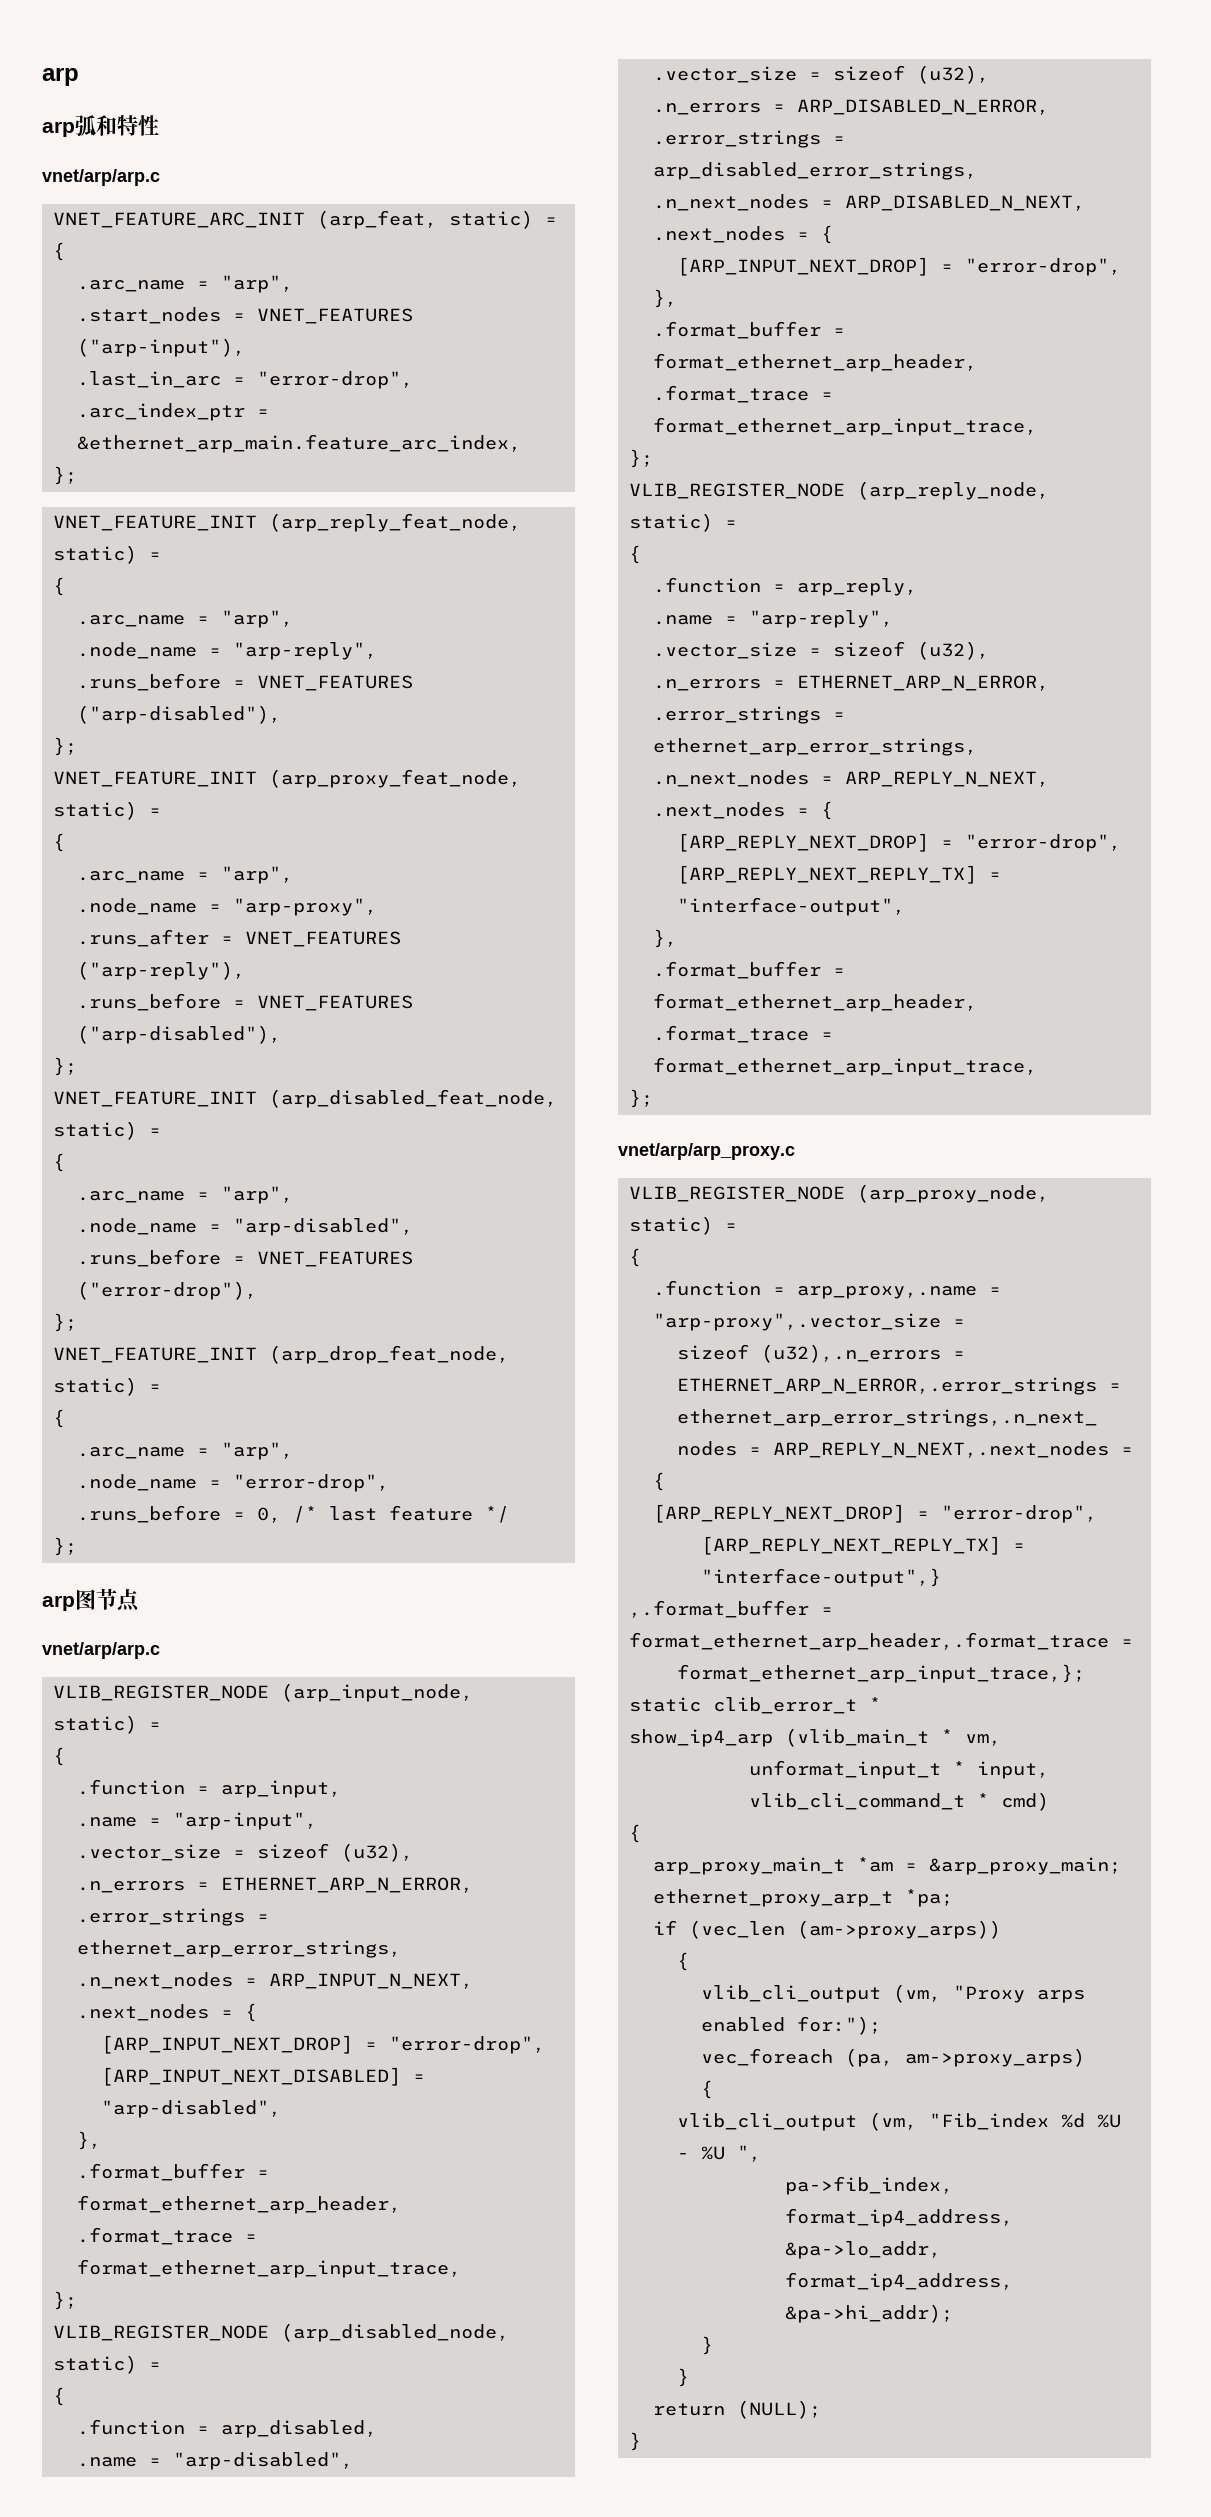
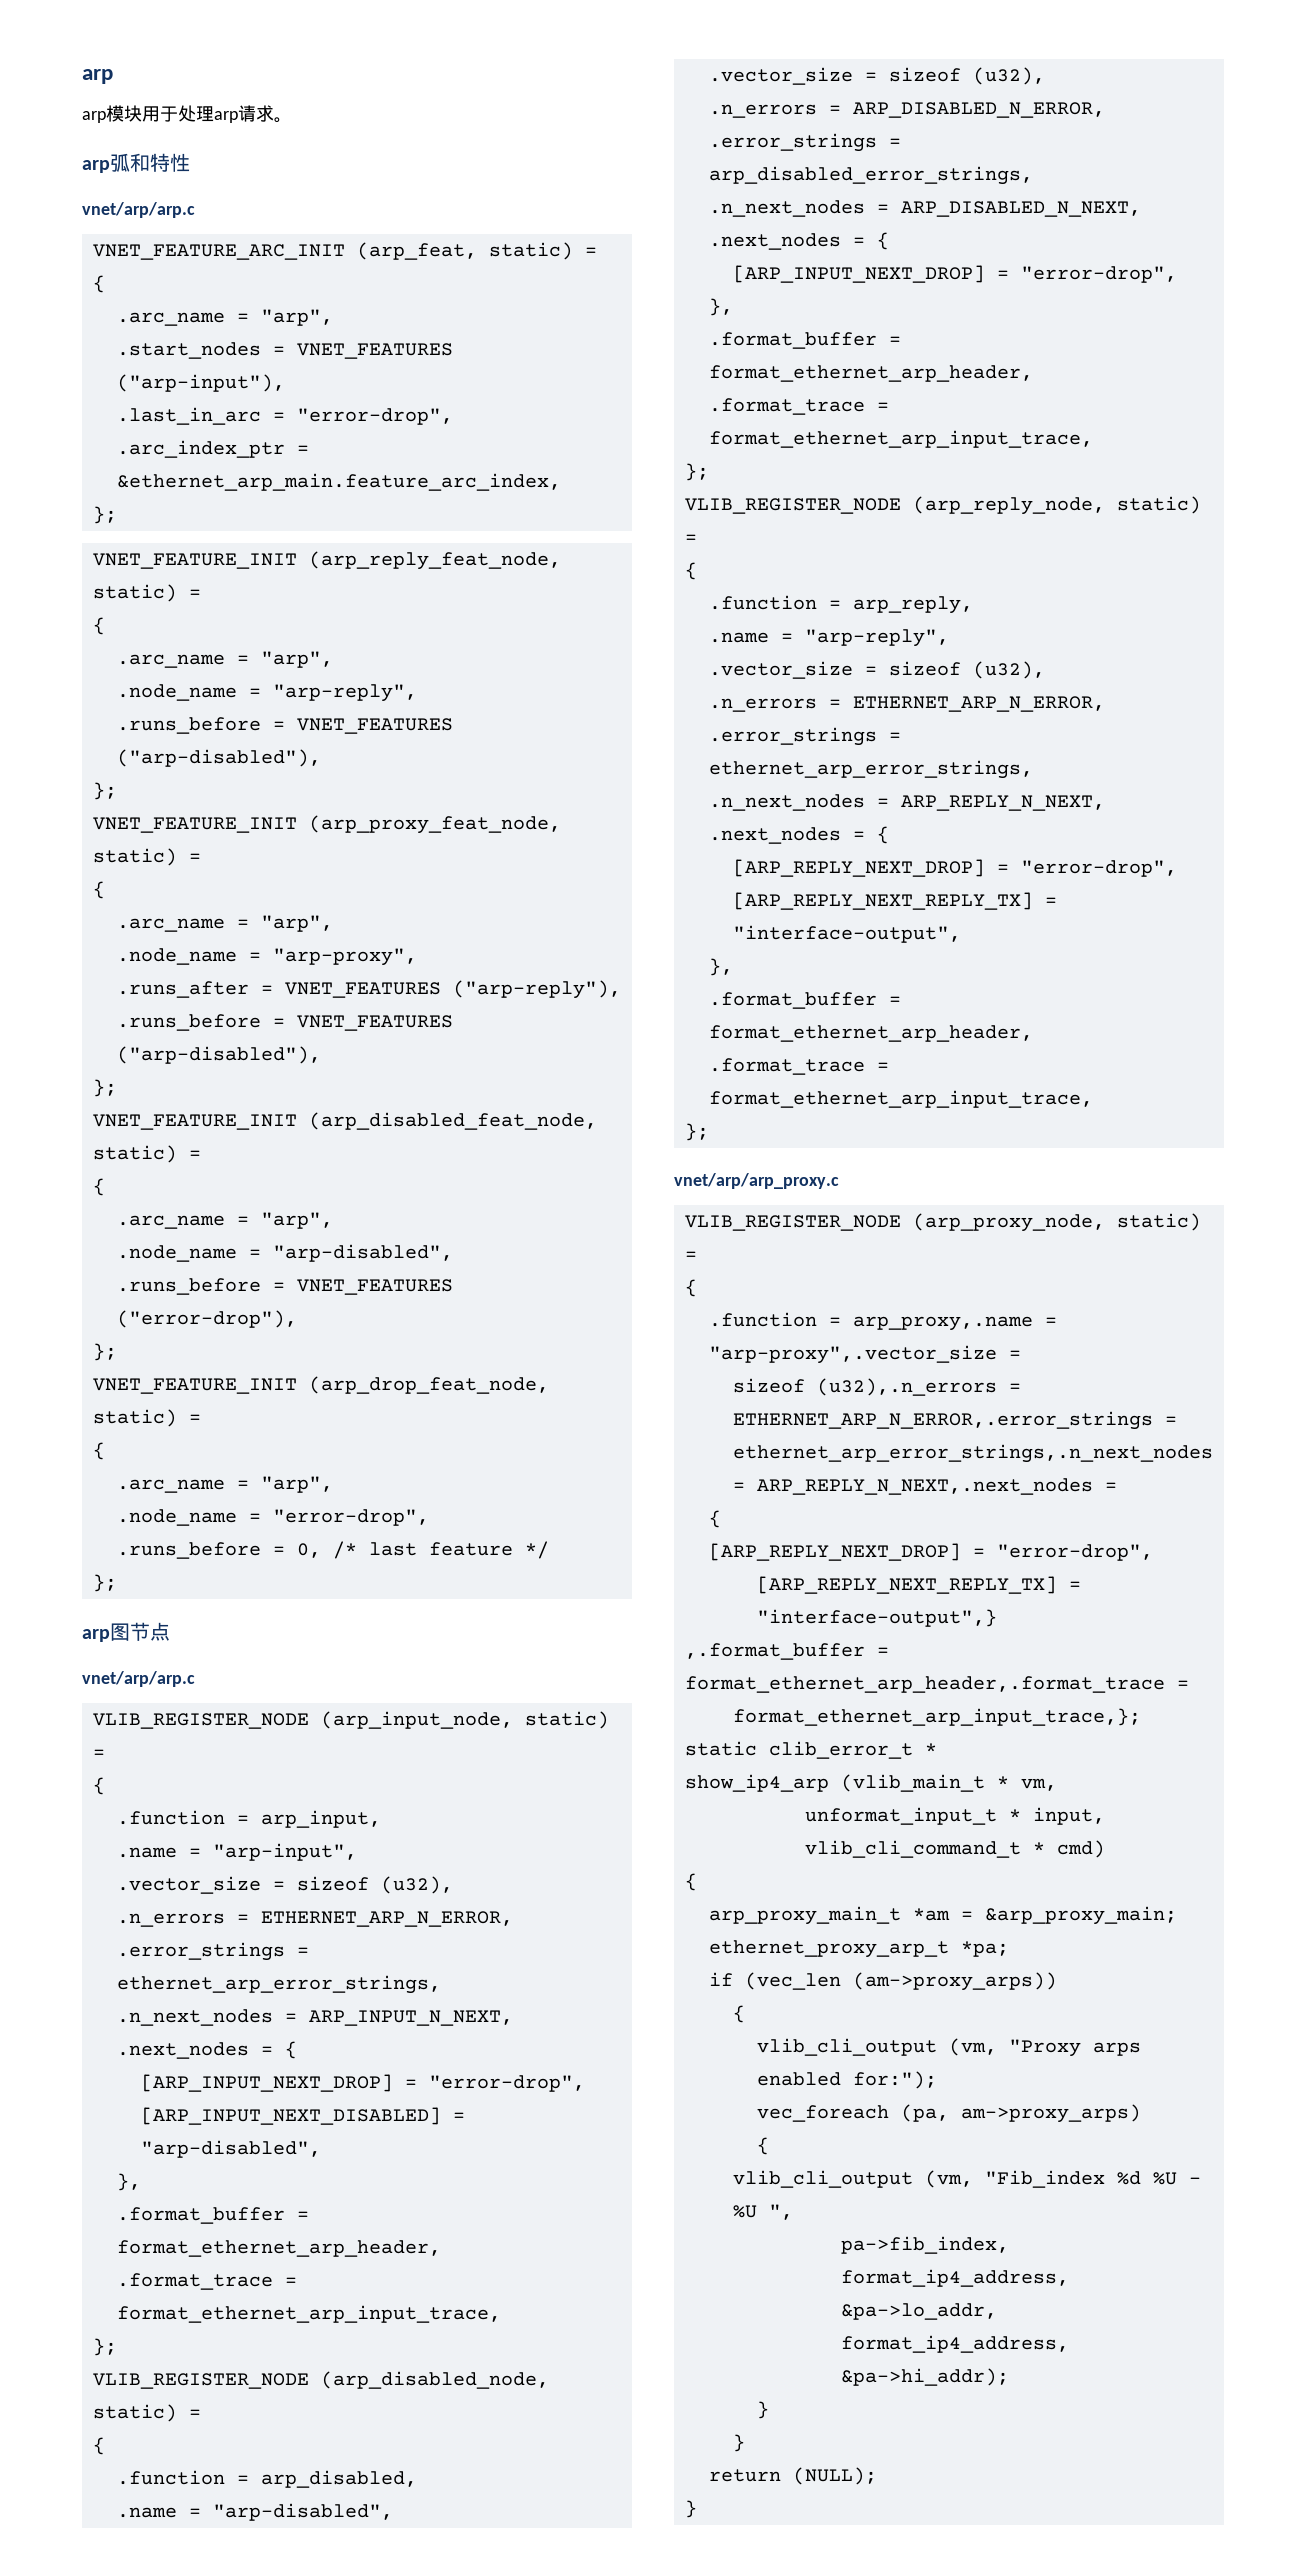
[42,68,79,86] arp -> [82,69,113,84] [82,105,292,123] arp // arp模块用于处理arp请求。

